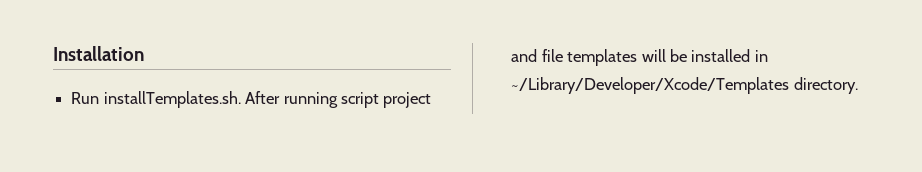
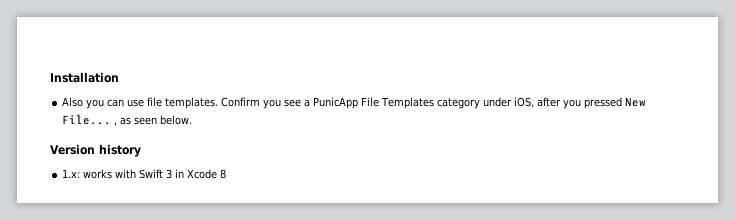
[71,91,432,108] [511,49,768,66] [511,77,858,94] Run installTemplates.sh. After running script project and file templates will be installed in ~/Library/Developer/Xcode/Templates directory. -> [62,97,647,109] [62,114,193,126] [50,144,141,157] [62,169,227,179] Also you can use file templates. Confirm you see a PunicApp File Templates category under iOS, after you pressed New File... , as seen below. // Version history // 1.x: works with Swift 3 in Xcode 8

